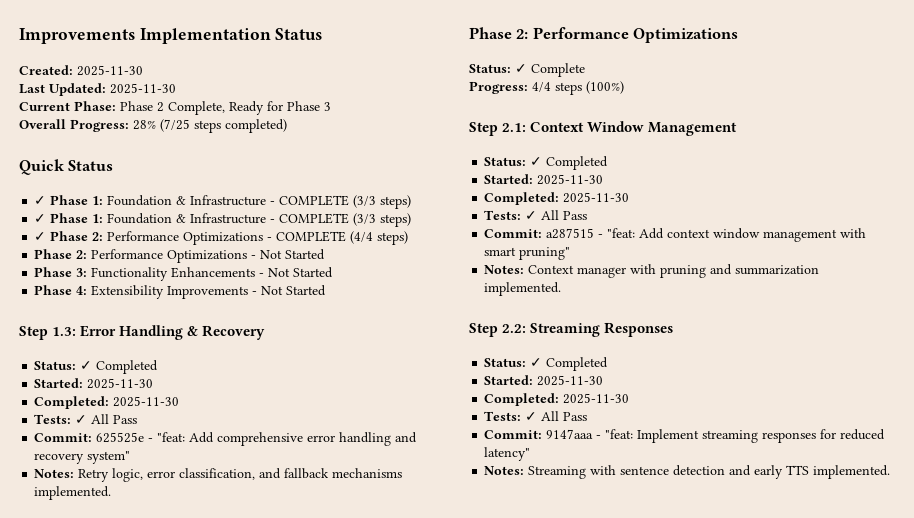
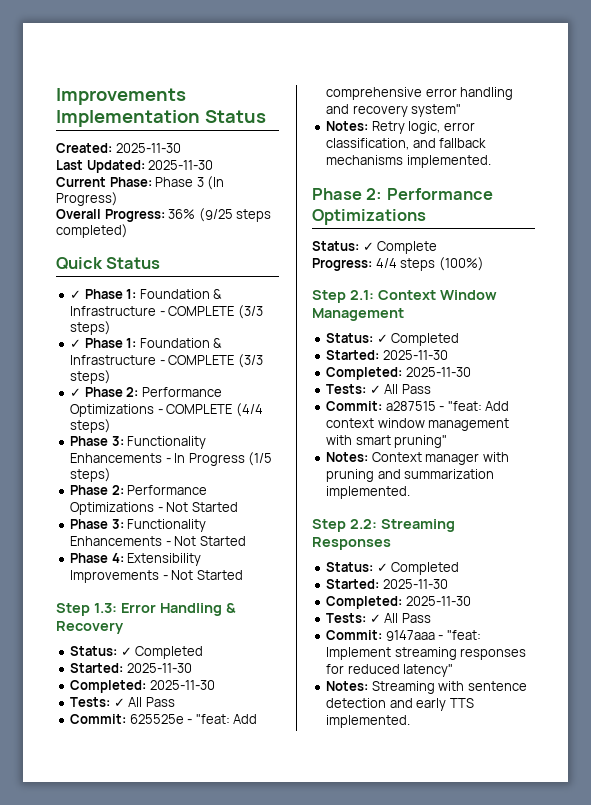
[157,101,320,115] 2 Complete, Ready for Phase -> (194, 182) none
(331, 106) none -> [207,176,225,190] [56,192,118,206] (In Progress)
[133,119,190,132] 28% (7/25 -> [168,208,233,222] 36% (9/25
(409, 238) none -> [70,436,207,449] [70,452,273,466] [70,468,112,482] // Phase 3: Functionality Enhancements - In Progress (1/5 steps)

